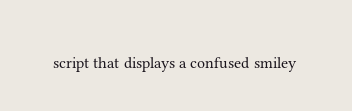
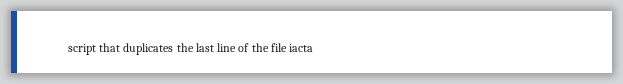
[123,57,297,72] displays a confused smiley -> [123,43,314,55] duplicates the last line of the file iacta

